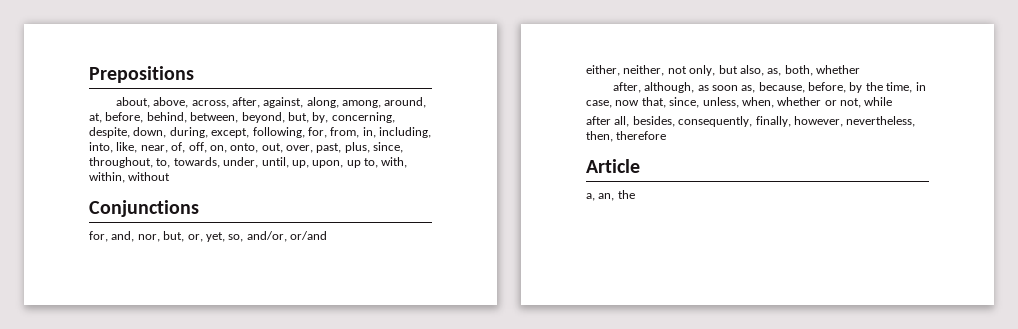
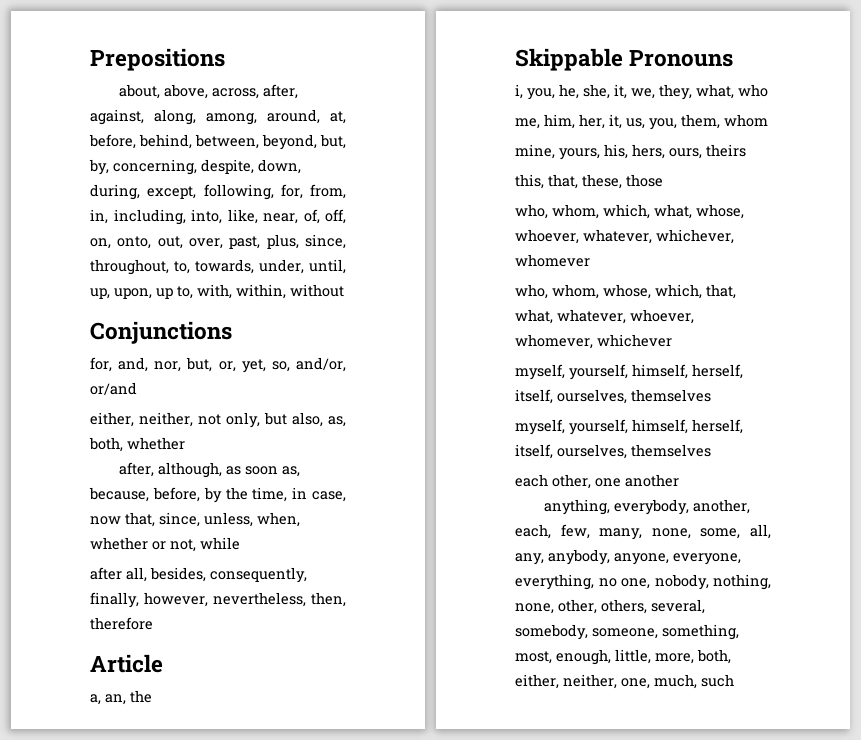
(635, 194) none -> [515,48,734,71] [515,84,768,100] [515,114,768,130] [515,144,746,160] [515,174,663,189] [515,204,744,219] [515,229,734,244] [515,254,590,267] [515,284,736,299] [515,309,694,324] [515,334,672,349] [515,364,743,380] [515,389,711,404] [515,419,743,435] [515,444,711,459] [515,474,679,489] [543,499,750,515] [515,524,771,540] [515,549,741,565] [515,574,771,590] [515,599,705,614] [515,624,739,640] [515,649,731,665] [515,674,734,689] // Skippable Pronouns // i, you, he, she, it, we, they, what, who // me, him, her, it, us, you, them, whom // mine, yours, his, hers, ours, theirs // this, that, these, those // who, whom, which, what, whose, whoever, whatever, whichever, whomever // who, whom, whose, which, that, what, whatever, whoever, whomever, whichever // myself, yourself, himself, herself, itself, ourselves, themselves // myself, yourself, himself, herself, itself, ourselves, themselves // each other, one another // anything, everybody, another, each, few, many, none, some, all, any, anybody, anyone, everyone, everything, no one, nobody, nothing, none, other, others, several, somebody, someone, something, most, enough, little, more, both, either, neither, one, much, such

